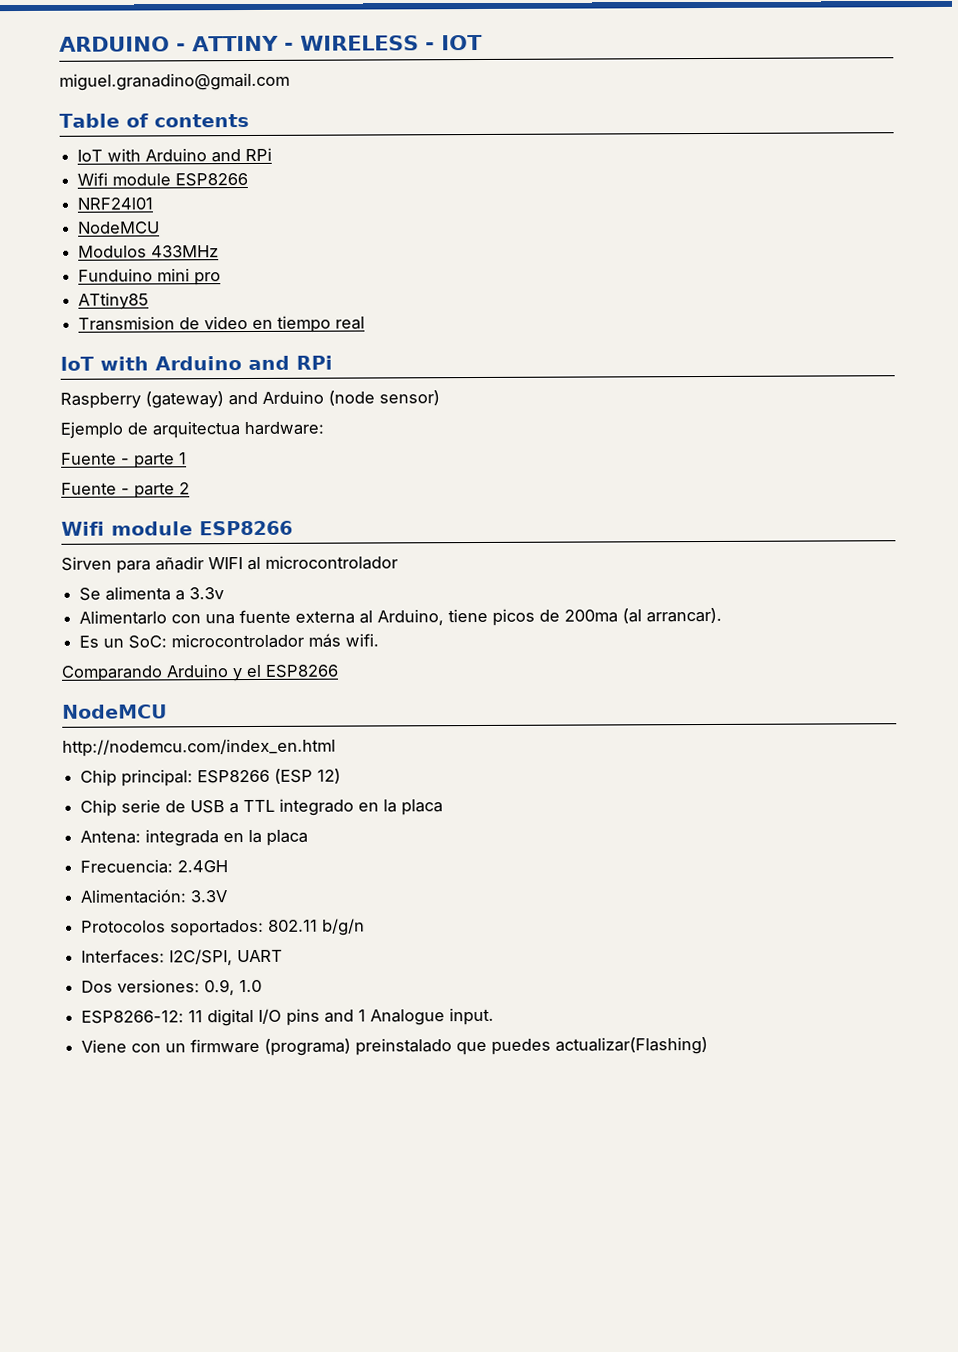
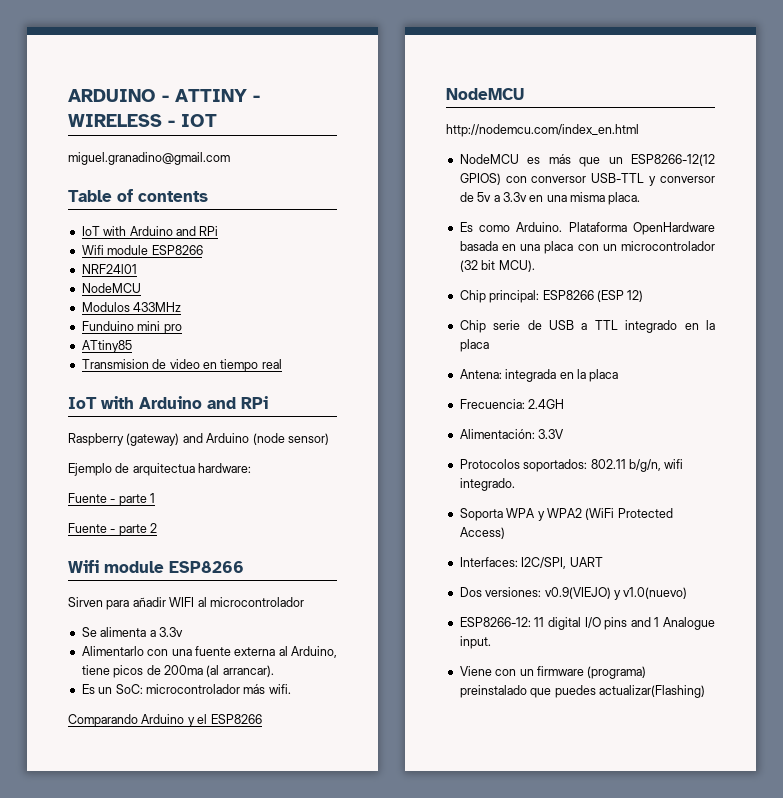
(336, 747) none -> [459,154,715,167] [459,173,715,186] [459,192,641,205] [459,222,715,235] [459,241,715,254] [459,260,535,272] // NodeMCU es más que un ESP8266-12(12 GPIOS) con conversor USB-TTL y conversor de 5v a 3.3v en una misma placa. // Es como Arduino. Plataforma OpenHardware basada en una placa con un microcontrolador (32 bit MCU).
[322,918,366,936] b/g/n -> [628,459,684,472] [459,478,515,491] [459,508,673,521] [459,527,505,539] b/g/n, wifi integrado. // Soporta WPA y WPA2 (WiFi Protected Access)
[204,979,263,996] 0.9, 1.0 -> [544,587,688,600] v0.9(VIEJO) y v1.0(nuevo)

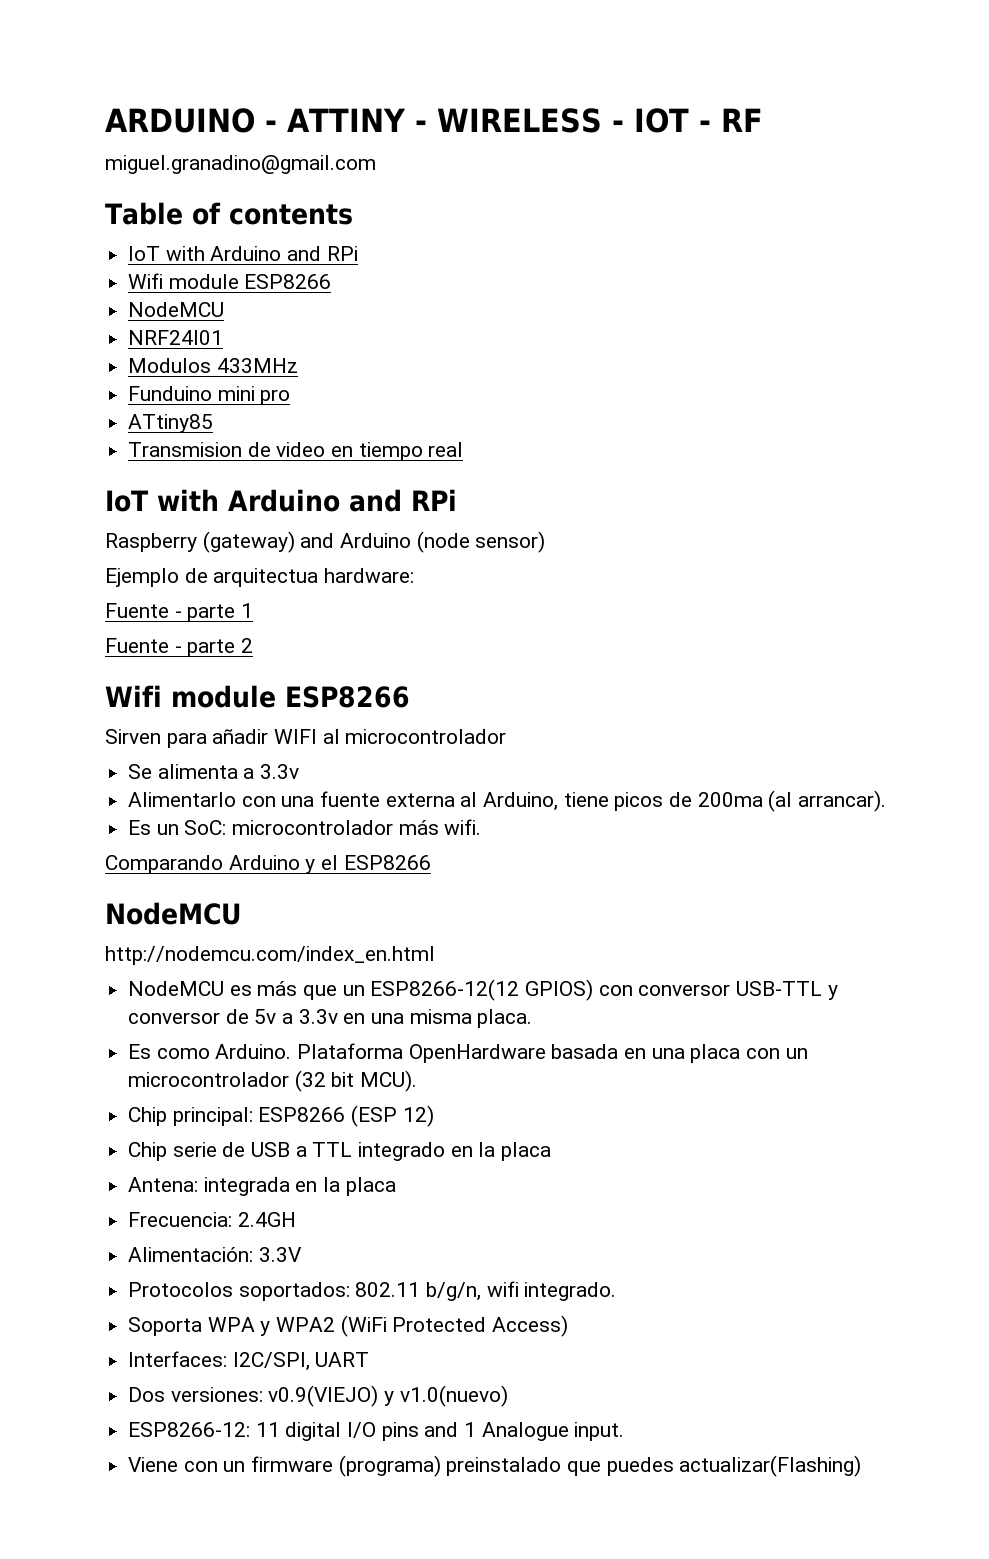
(217, 120) none -> [698,108,763,132] - RF
(203, 250) none -> [128,302,225,317] // NodeMCU
[81,283,141,293] // NodeMCU -> (224, 337) none

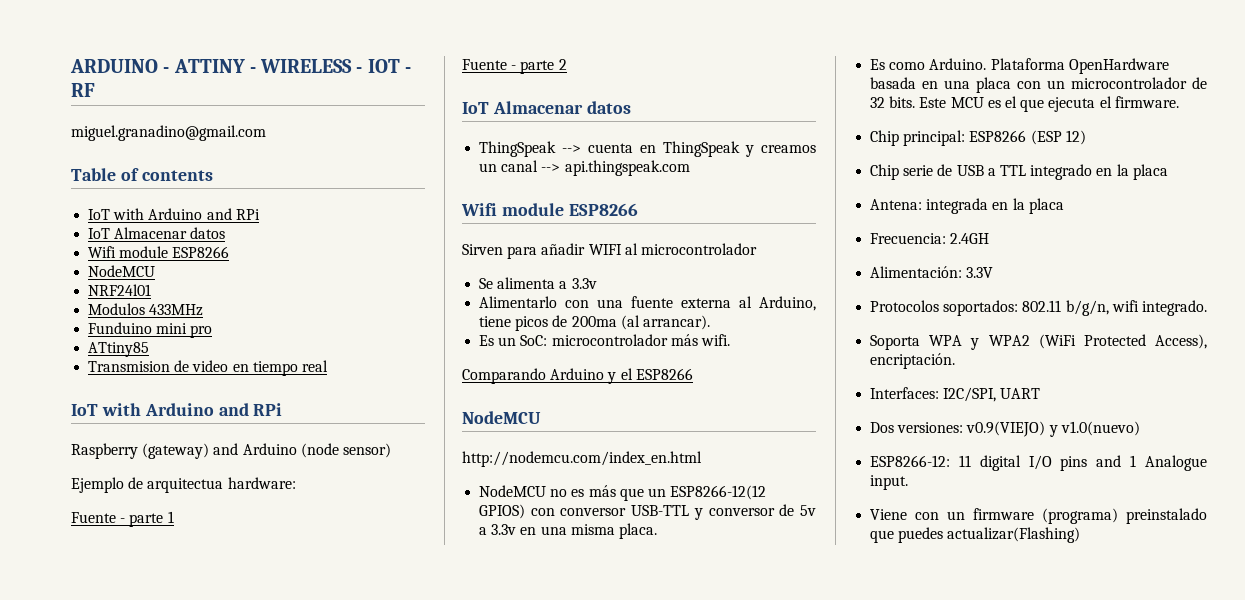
(358, 253) none -> [88,227,226,239] // IoT Almacenar datos
(254, 645) none -> [462,101,631,114] [479,141,816,157] [479,160,690,176] // IoT Almacenar datos // ThingSpeak --> cuenta en ThingSpeak y creamos un canal --> api.thingspeak.com
(225, 988) none -> [550,489,568,497] no
[294,1070,418,1092] (32 bit MCU). -> [1192,77,1207,89] [870,96,1179,112] de 32 bits. Este MCU es el que ejecuta el firmware.
[492,1315,569,1337] Access) -> [1155,334,1207,349] [870,353,956,369] Access), encriptación.

